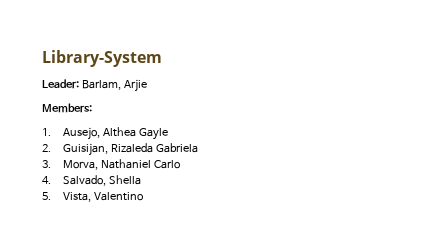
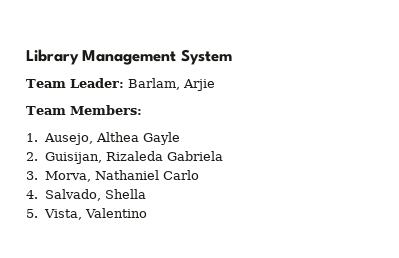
[42,50,162,67] Library-System // -> [26,49,232,65] [26,79,66,88] Library Management System // Team
(147, 85) none -> [26,106,66,115] Team

